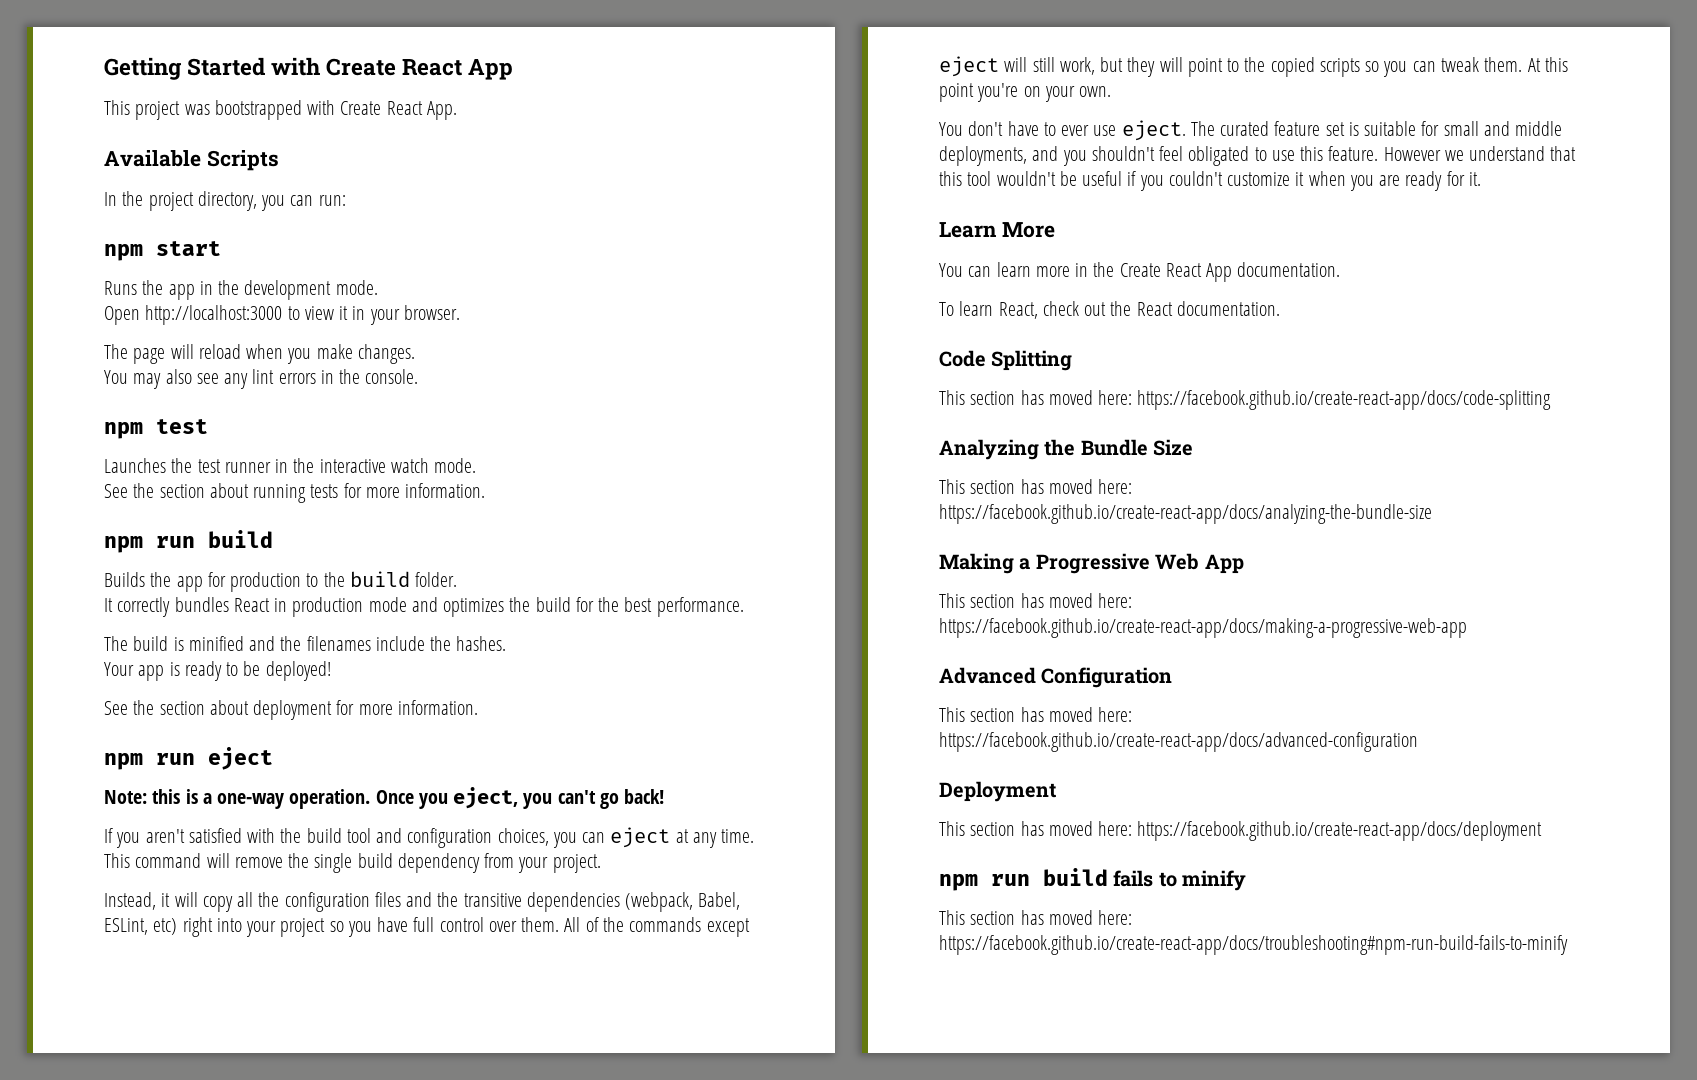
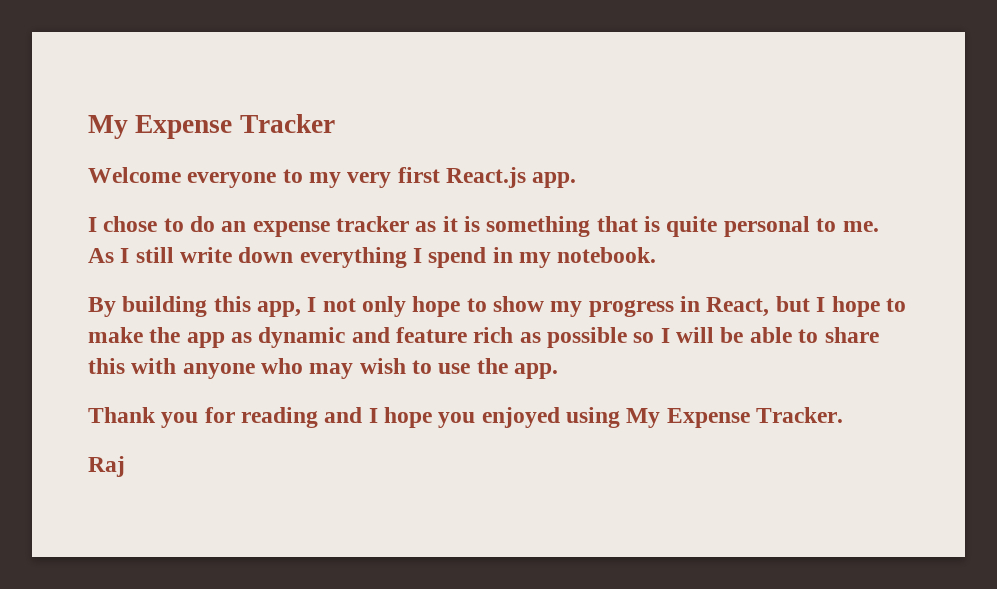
[104,57,514,80] [104,100,457,120] [104,150,279,171] [104,191,346,211] [104,241,221,261] [104,280,378,300] [104,305,460,325] [104,344,415,364] [104,369,419,389] [104,419,208,439] [104,458,477,473] [104,483,486,503] [104,530,273,553] [104,571,458,592] [104,597,744,617] [104,636,507,651] [104,661,331,681] [104,700,478,720] [104,747,273,770] [104,787,665,809] [104,827,755,848] [104,853,601,873] [104,892,741,912] [104,917,750,937] [939,56,1568,77] [939,83,1112,102] [939,120,1563,141] [939,146,1577,166] [939,171,1481,191] [939,222,1055,238] [939,262,1341,282] [939,301,1280,319] [939,350,1073,371] [939,390,1552,410] [939,439,1194,460] [939,479,1133,494] [939,504,1432,524] [939,553,1244,574] [939,593,1133,608] [939,618,1467,638] [939,667,1173,688] [939,707,1133,722] [939,732,1418,752] [939,781,1056,802] [939,821,1543,841] [939,868,1247,891] [939,910,1133,925] [939,935,1568,955] Getting Started with Create React App // This project was bootstrapped with Create React App. // Available Scripts // In the project directory, you can run: // npm start // Runs the app in the development mode. // Open http://localhost:3000 to view it in your browser. // The page will reload when you make changes. // You may also see any lint errors in the console. // npm test // Launches the test runner in the interactive watch mode. // See the section about running tests for more information. // npm run build // Builds the app for production to the build folder. // It correctly bundles React in production mode and optimizes the build for the best performance. // The build is minified and the filenames include the hashes. // Your app is ready to be deployed! // See the section about deployment for more information. // npm run eject // Note: this is a one-way operation. Once you eject, you can't go back! // If you aren't satisfied with the build tool and configuration choices, you can eject at any time. This command will remove the single build dependency from your project. // Instead, it will copy all the configuration files and the transitive dependencies (webpack, Babel, ESLint, etc) right into your project so you have full control over them. All of the commands except eject will still work, but they will point to the copied scripts so you can tweak them. At this point you're on your own. // You don't have to ever use eject. The curated feature set is suitable for small and middle deployments, and you shouldn't feel obligated to use this feature. However we understand that this tool wouldn't be useful if you couldn't customize it when you are ready for it. // Learn More // You can learn more in the Create React App documentation. // To learn React, check out the React documentation. // Code Splitting // This section has moved here: https://facebook.github.io/create-react-app/docs/code-splitting // Analyzing the Bundle Size // This section has moved here: https://facebook.github.io/create-react-app/docs/analyzing-the-bundle-size // Making a Progressive Web App // This section has moved here: https://facebook.github.io/create-react-app/docs/making-a-progressive-web-app // Advanced Configuration // This section has moved here: https://facebook.github.io/create-react-app/docs/advanced-configuration // Deployment // This section has moved here: https://facebook.github.io/create-react-app/docs/deployment // npm run build fails to minify // This section has moved here: https://facebook.github.io/create-react-app/docs/troubleshooting#npm-run-build-fails-to-minify -> [88,114,335,139] [88,167,577,188] [88,216,879,237] [88,247,657,268] [88,296,906,317] [88,327,879,348] [88,358,559,379] [88,407,844,428] [88,456,125,477] My Expense Tracker // Welcome everyone to my very first React.js app. // I chose to do an expense tracker as it is something that is quite personal to me. As I still write down everything I spend in my notebook. // By building this app, I not only hope to show my progress in React, but I hope to make the app as dynamic and feature rich as possible so I will be able to share this with anyone who may wish to use the app. // Thank you for reading and I hope you enjoyed using My Expense Tracker. // Raj

